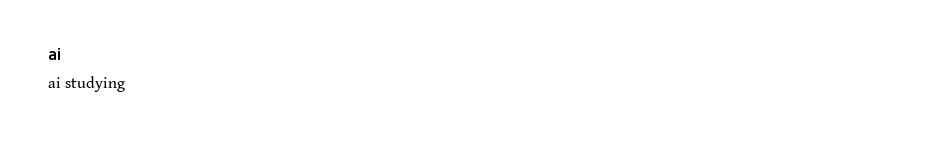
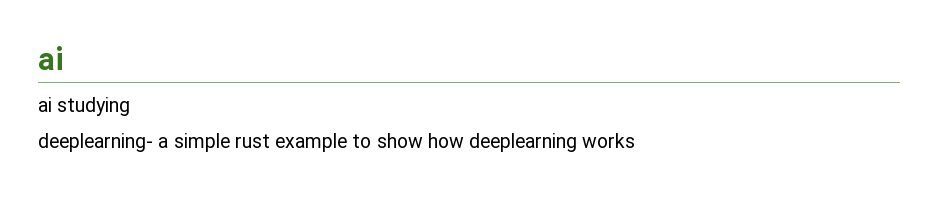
(126, 84) none -> [38,133,636,152] // deeplearning- a simple rust example to show how deeplearning works

